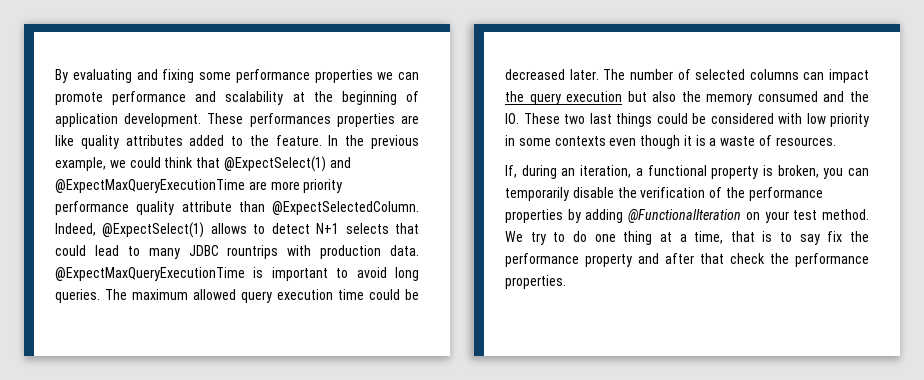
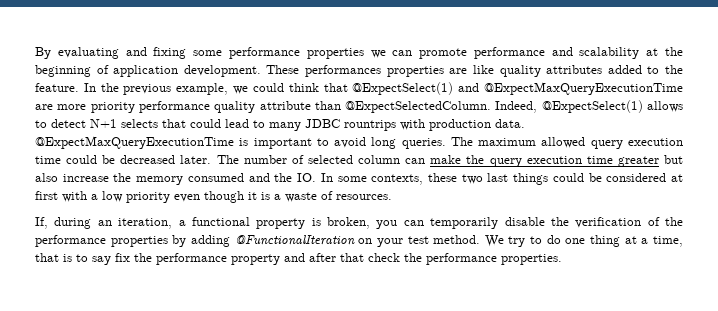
[749,69,869,83] columns can impact -> [358,155,462,164] column can make
(623, 96) none -> [586,156,659,167] time greater
(677, 96) none -> [62,174,109,182] increase
[523,113,560,124] These -> [320,173,457,185] In some contexts, these
[778,113,869,127] [505,135,606,146] with low priority in some contexts -> [670,174,683,182] [35,191,170,203] at first with a low priority

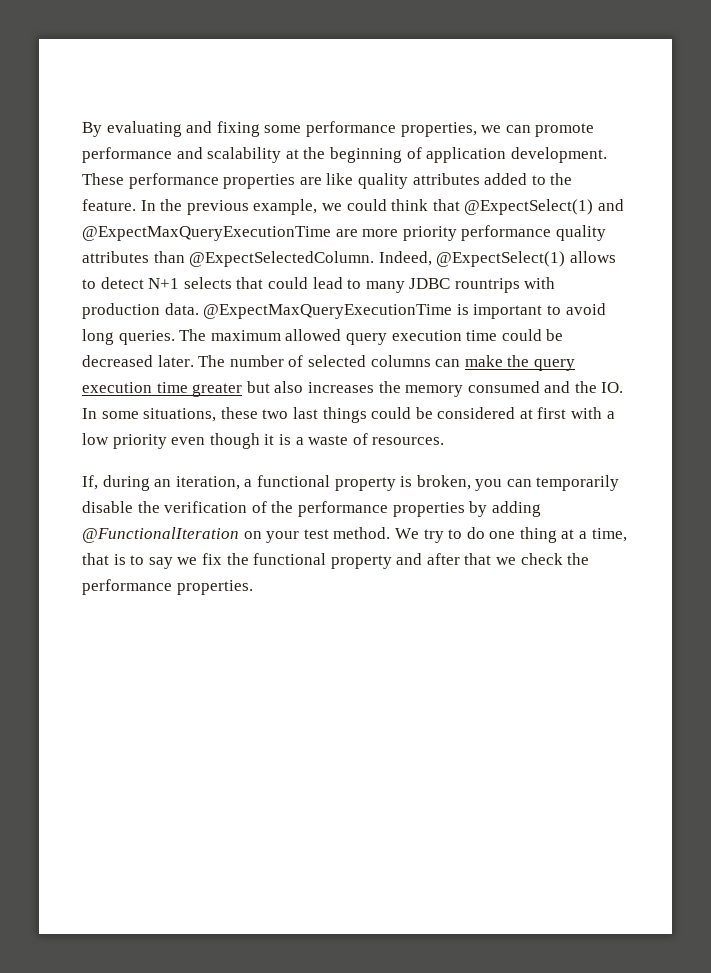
[306,48,364,59] properties -> [400,122,477,137] properties,
[305,65,382,77] performances -> [128,173,219,189] performance
[259,101,311,110] attribute -> [82,251,149,263] attributes
[358,155,401,164] column -> [370,355,431,367] columns
[62,174,109,182] increase -> [307,382,374,393] increases
[371,174,424,185] contexts, -> [143,408,217,422] situations,
(111, 260) none -> [177,557,198,565] we
[156,253,227,265] performance -> [253,553,327,565] functional
(364, 257) none -> [496,557,517,565] we

